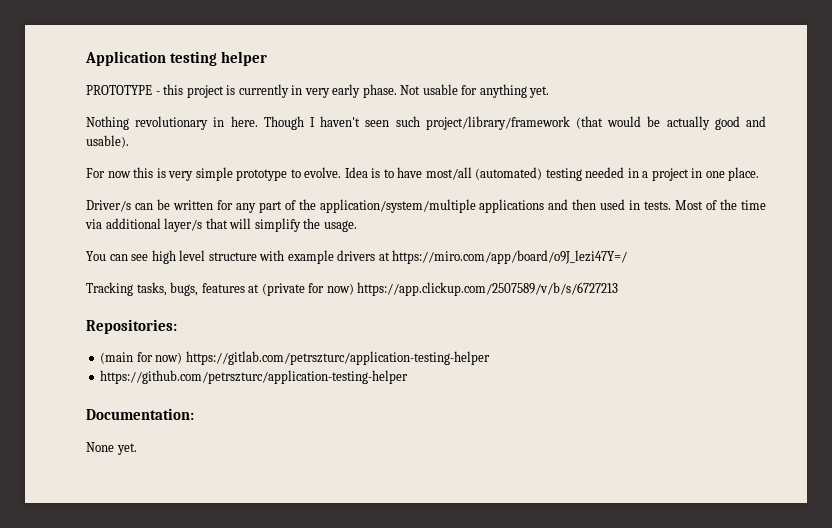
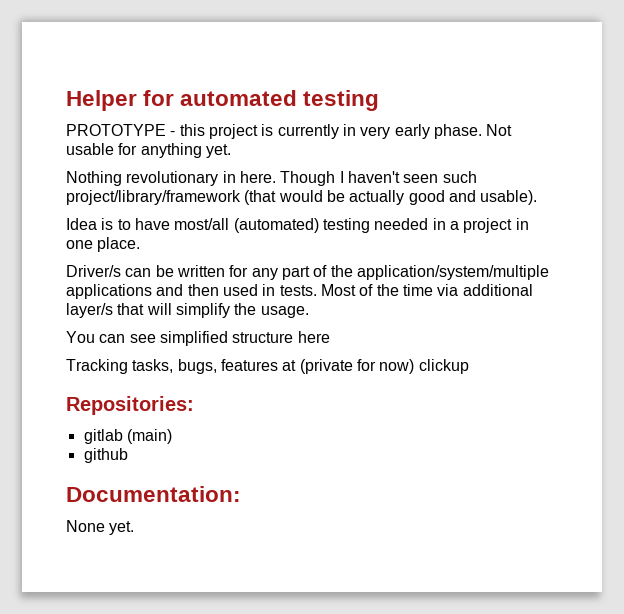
[85,51,268,66] Application testing helper -> [66,90,380,111] Helper for automated testing
[86,167,342,181] For now this is very simple prototype to evolve. -> (538, 197) none
[151,250,628,264] high level structure with example drivers at https://miro.com/app/board/o9J_lezi47Y=/ -> [159,331,330,346] simplified structure here
[357,282,619,296] https://app.clickup.com/2507589/v/b/s/6727213 -> [418,359,469,374] clickup
[100,351,490,365] [100,370,409,384] (main for now) https://gitlab.com/petrszturc/application-testing-helper // https://github.com/petrszturc/application-testing-helper -> [83,429,172,444] [83,448,128,463] gitlab (main) // github

